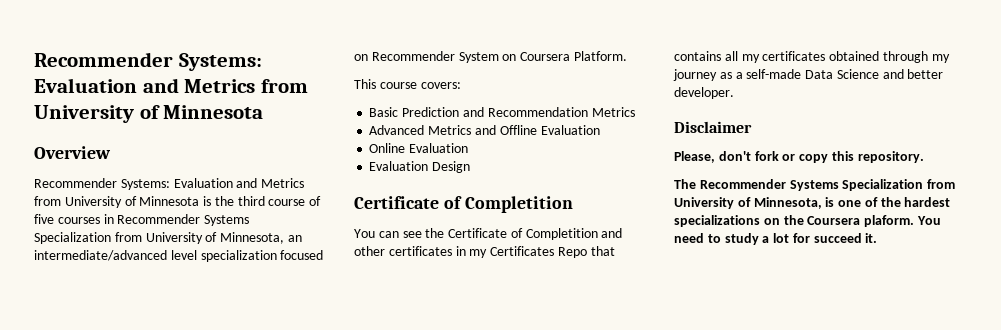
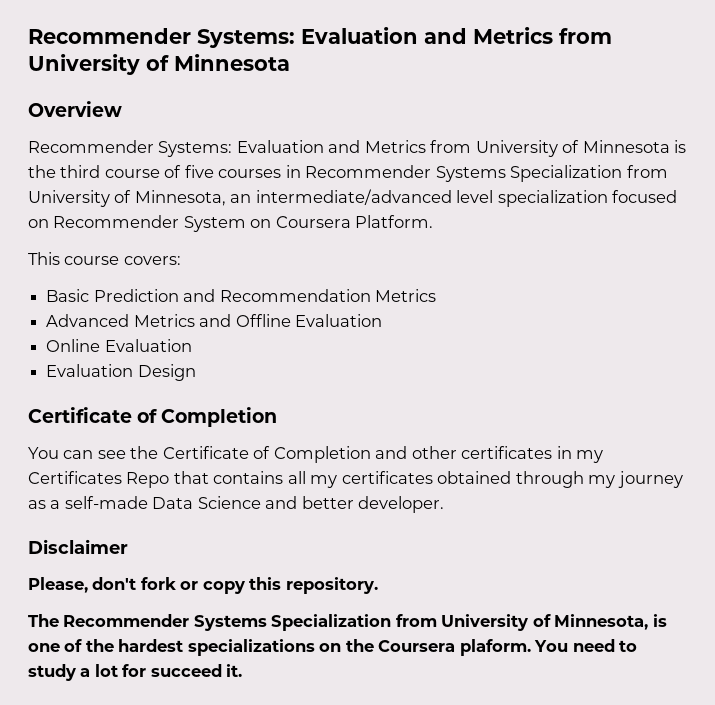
[464,196,573,213] Completition -> [161,407,278,427] Completion
[525,228,598,240] Completition -> [273,446,371,463] Completion

